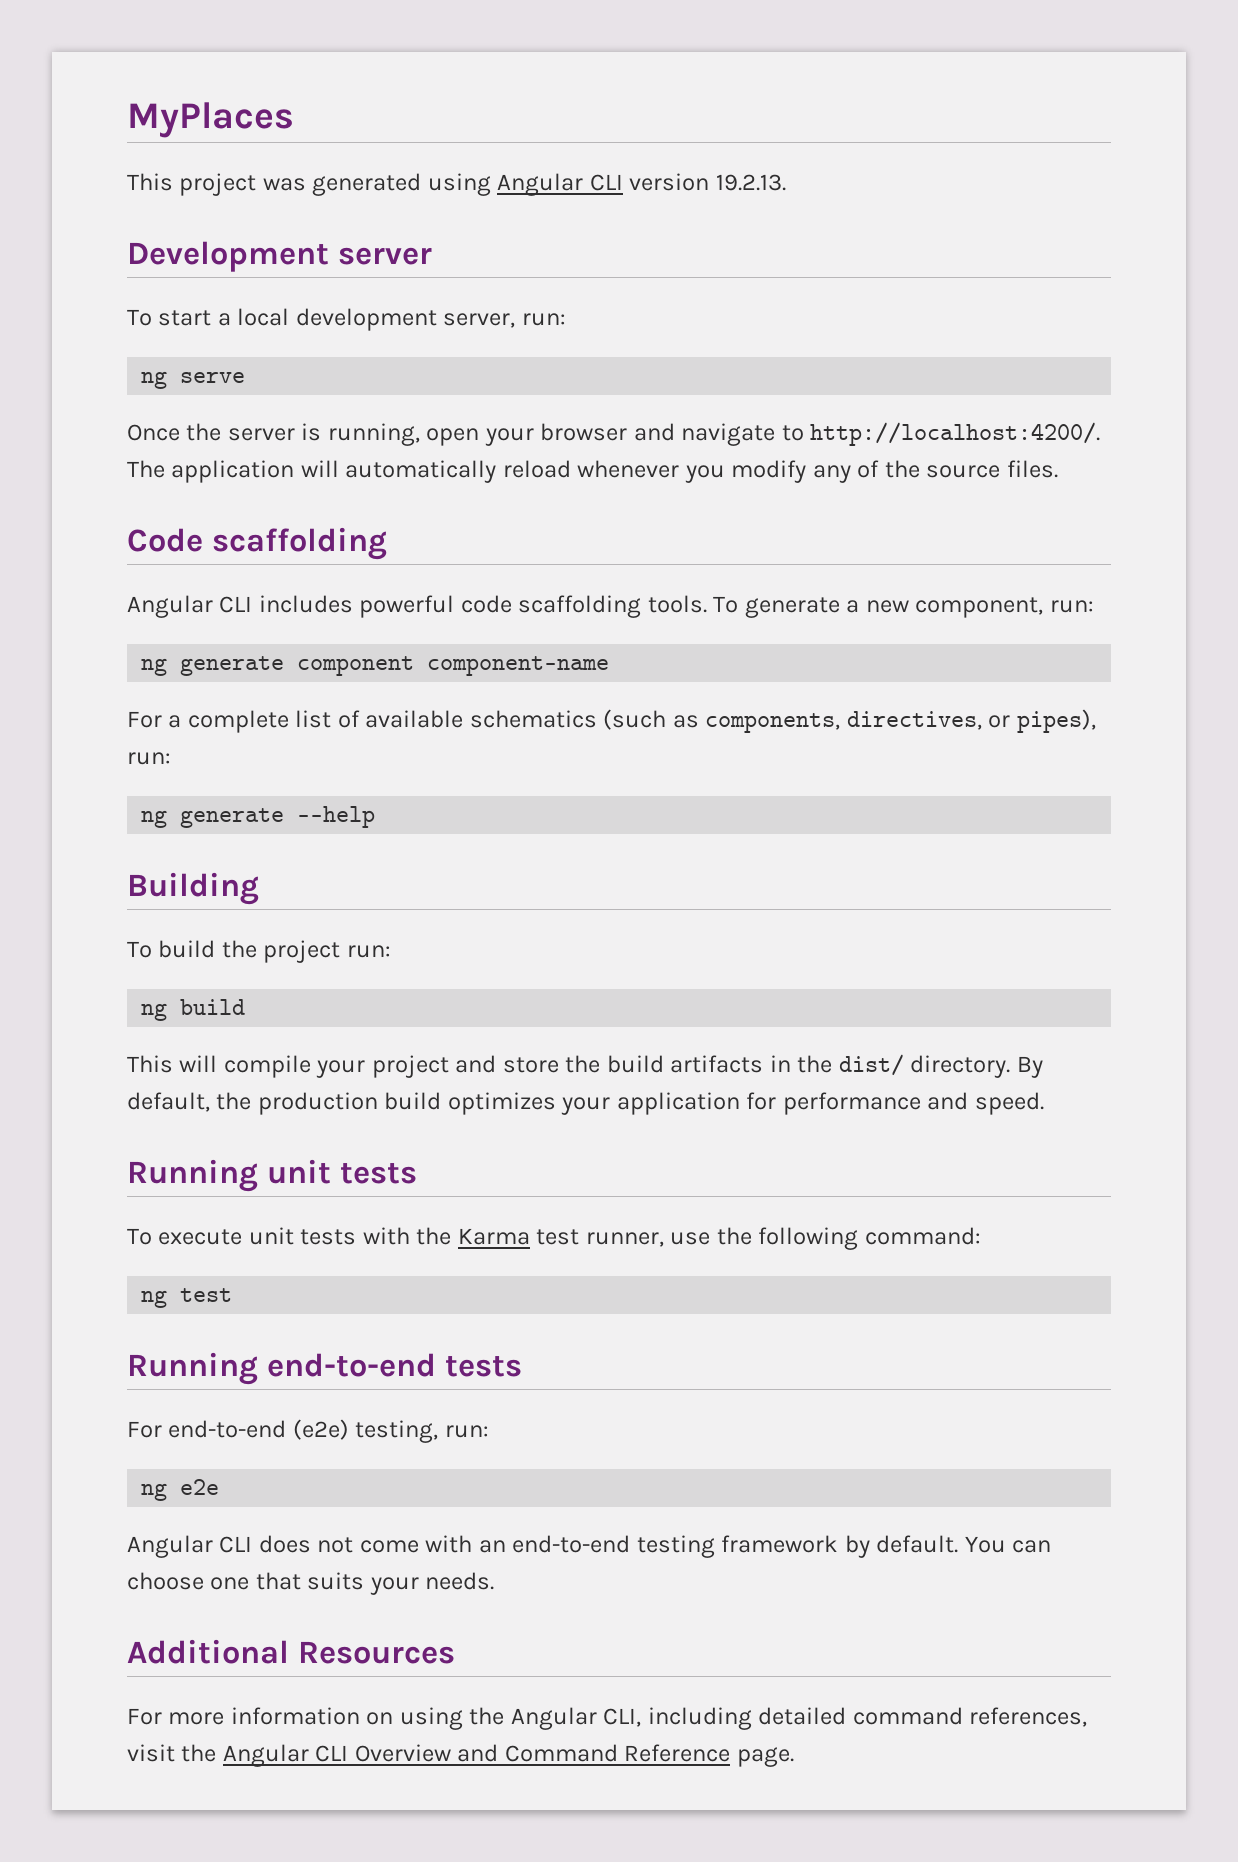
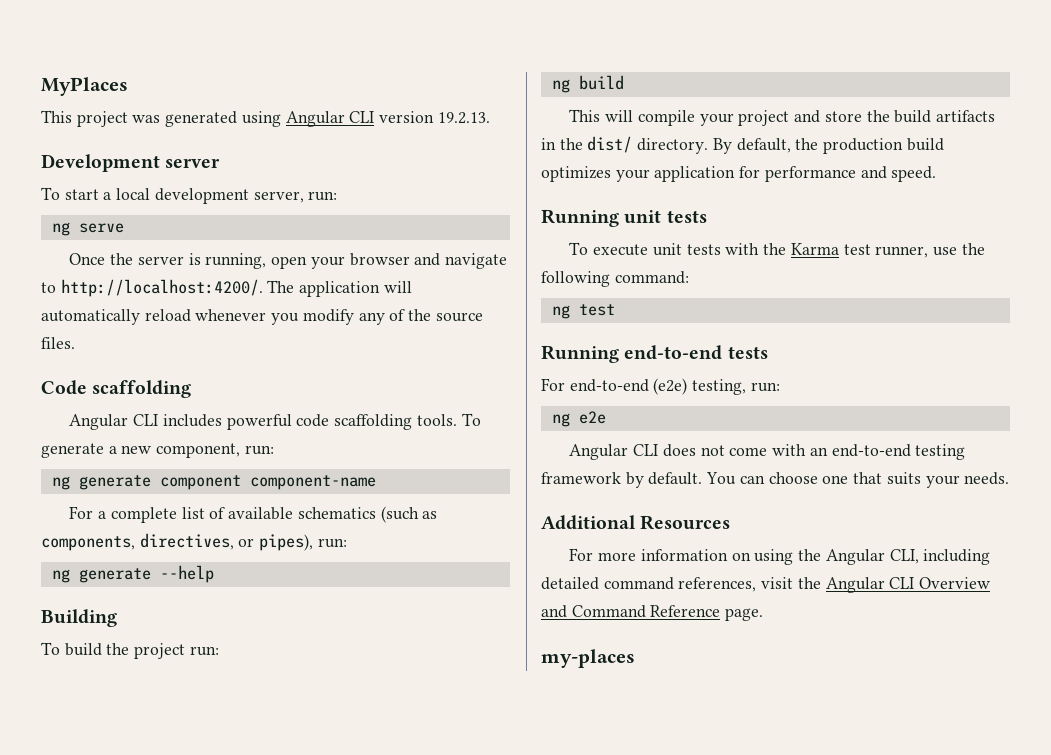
(794, 1757) none -> [541,649,635,668] // my-places

